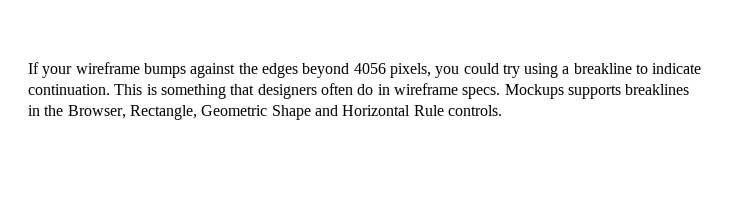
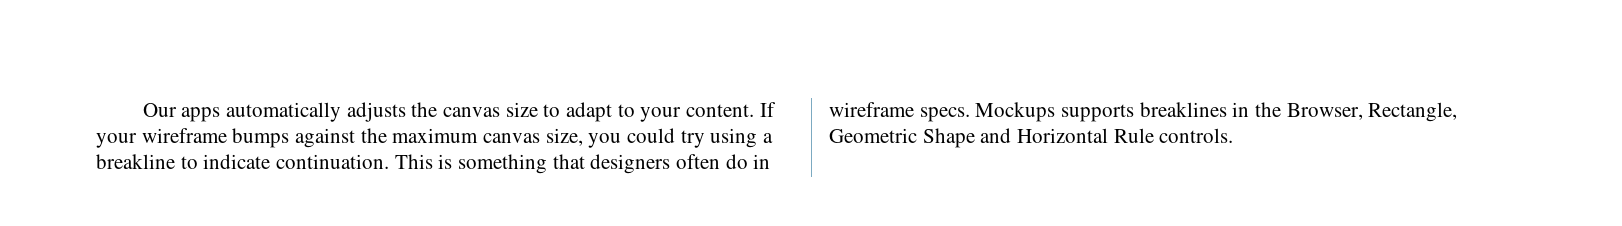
(28, 68) none -> [142,102,755,122] Our apps automatically adjusts the canvas size to adapt to your content.
[261,63,431,78] edges beyond 4056 pixels, -> [392,128,583,146] maximum canvas size,

